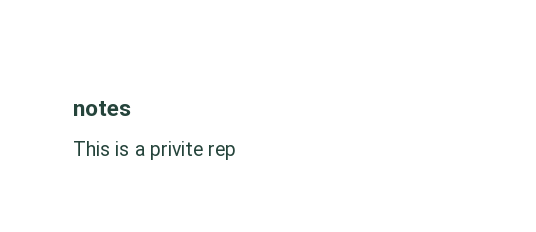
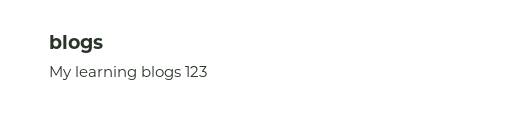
[73,101,131,116] [73,141,237,160] notes // This is a privite rep -> [49,35,103,53] [49,66,208,80] blogs // My learning blogs 123

